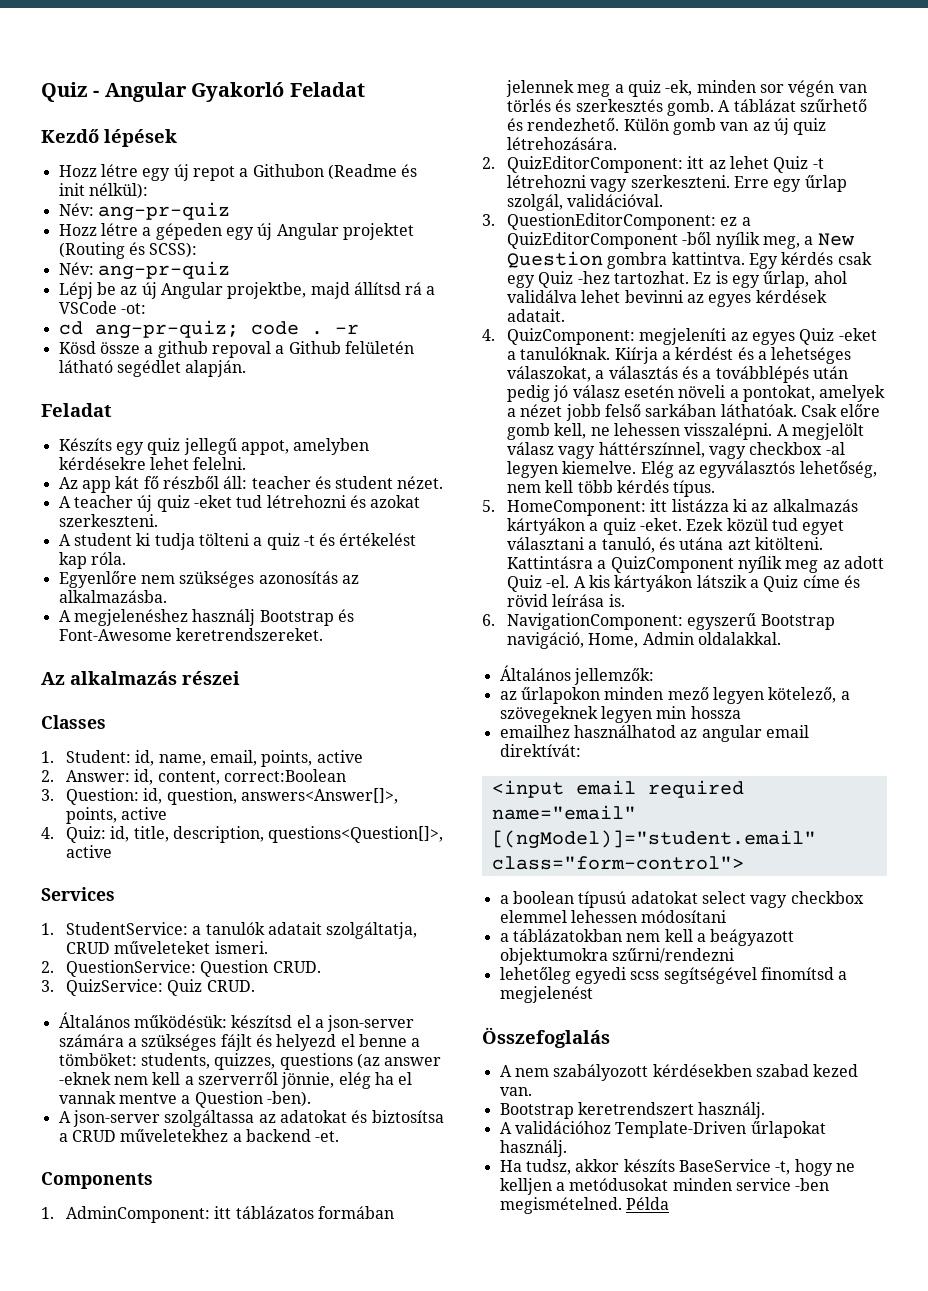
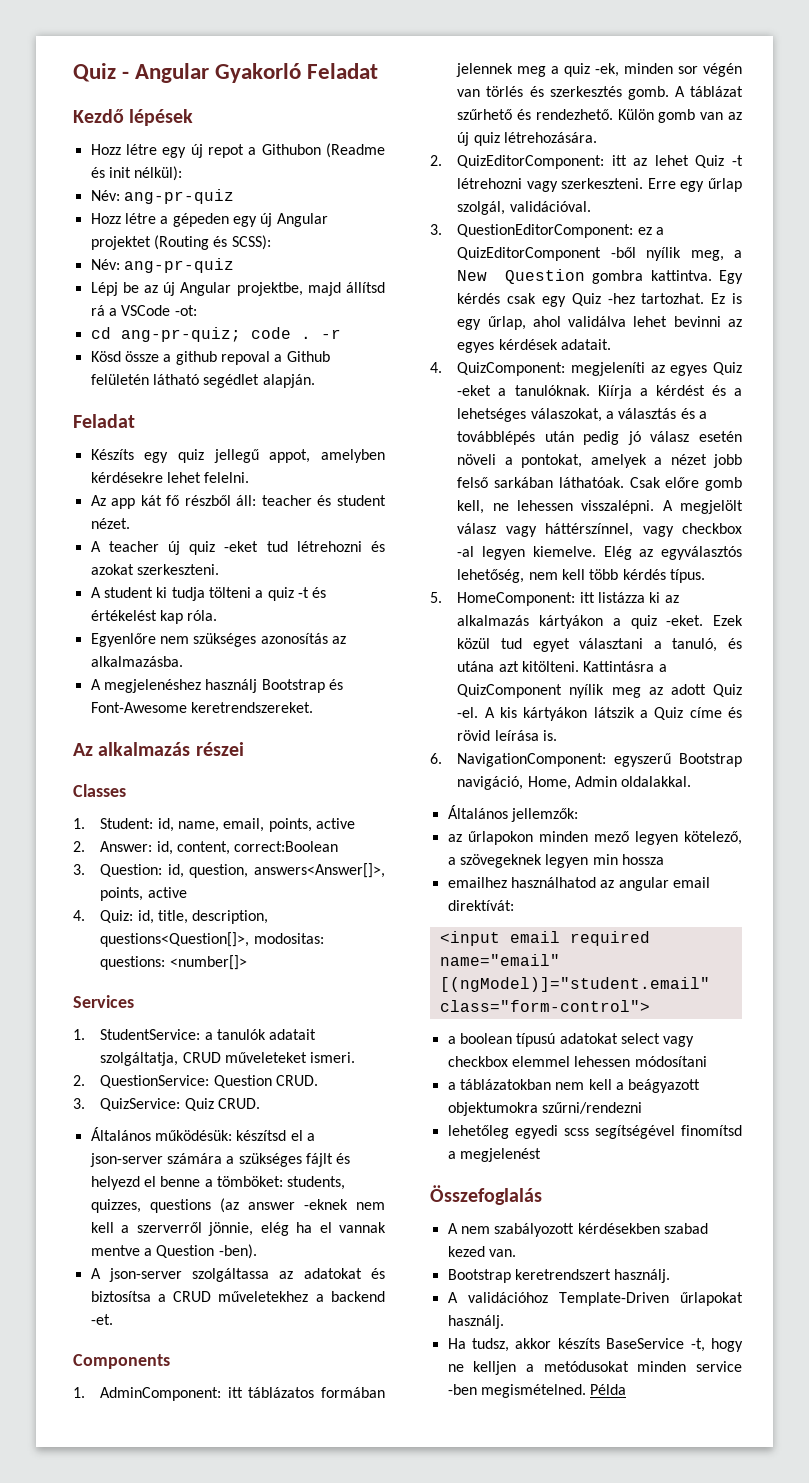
[66,845,113,858] active -> [253,933,324,944] [100,955,247,970] modositas: questions: <number[]>

